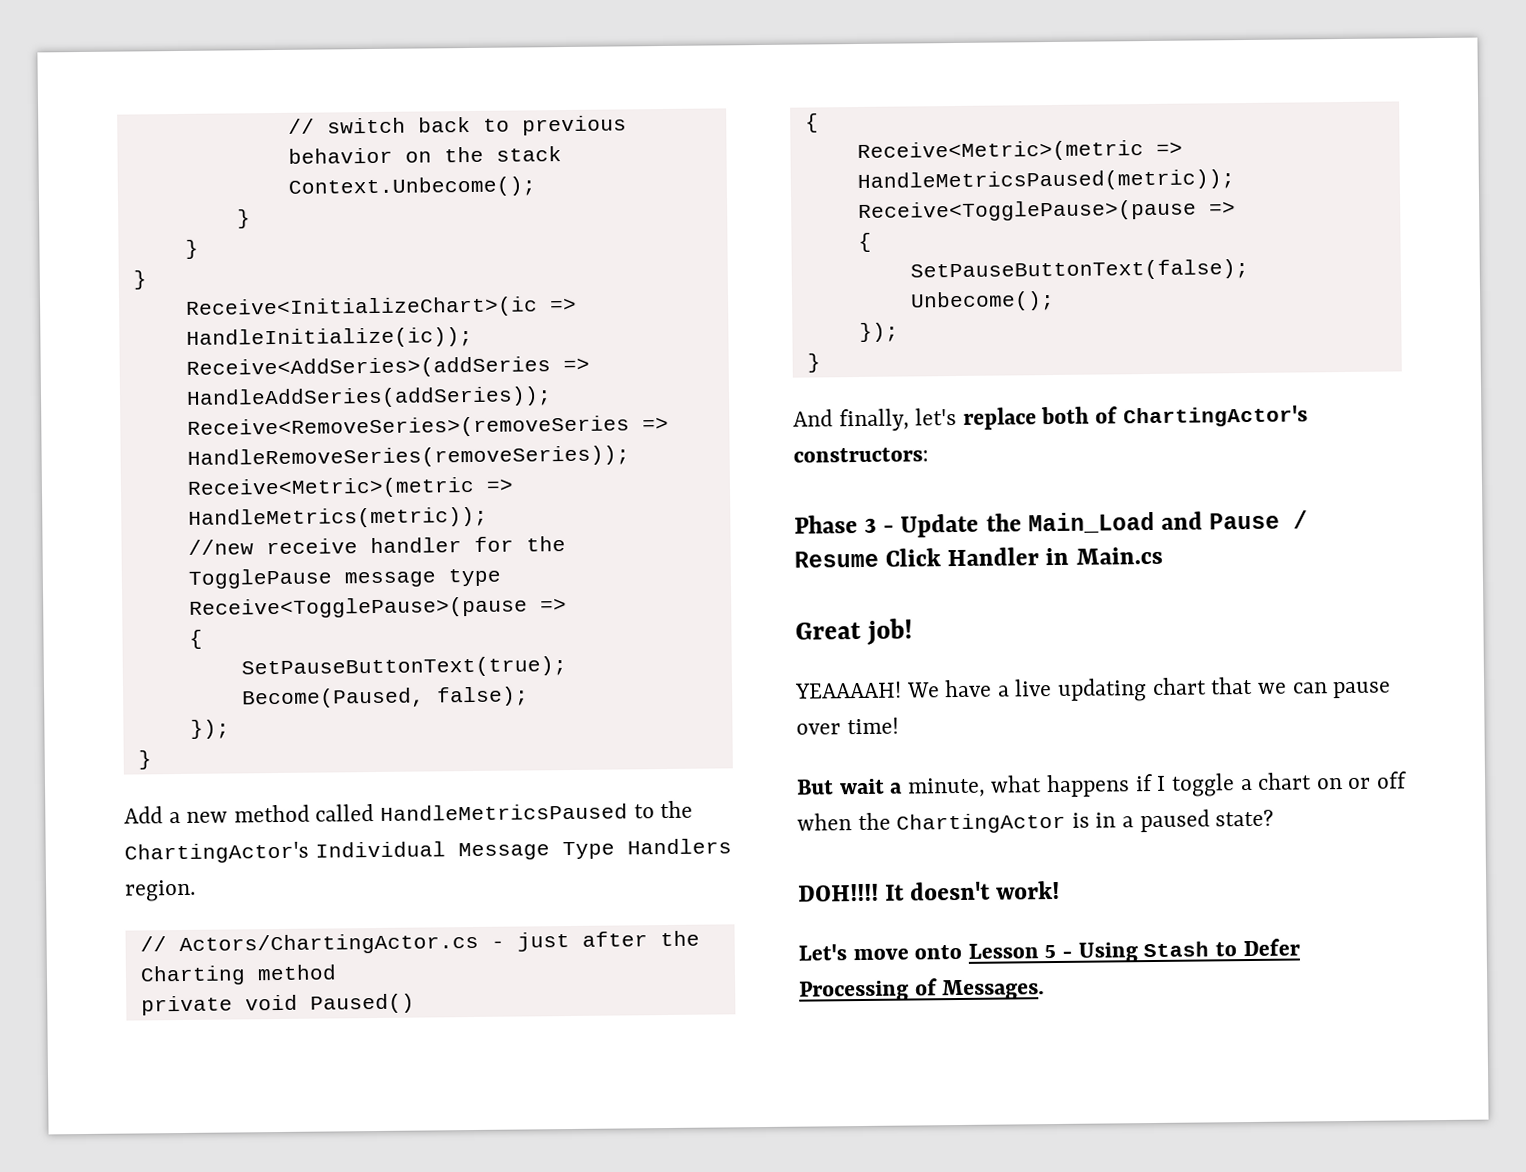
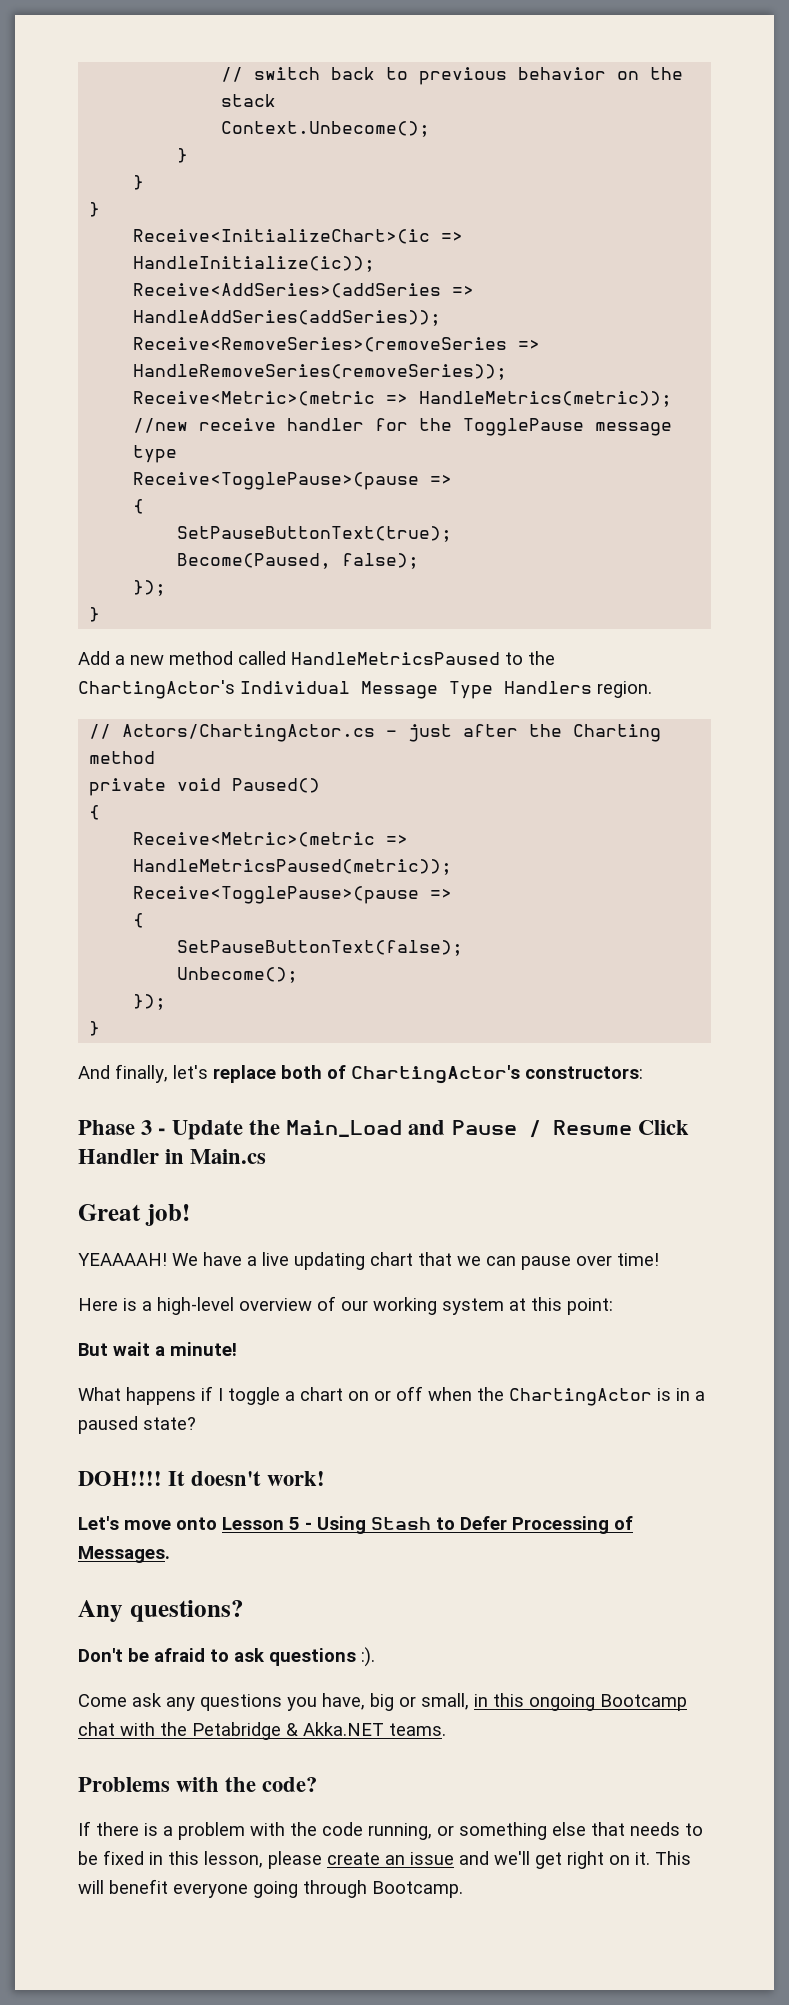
(899, 726) none -> [78,1296,613,1315] // Here is a high-level overview of our working system at this point:
[906,775,1043,798] minute, what -> [170,1342,237,1356] [78,1387,121,1401] minute! // What
(1046, 990) none -> [78,1600,244,1622] [78,1647,375,1667] [78,1693,687,1711] [78,1722,446,1740] [78,1777,318,1792] [78,1821,703,1840] [78,1850,691,1869] [78,1879,463,1898] // Any questions? // Don't be afraid to ask questions :). // Come ask any questions you have, big or small, in this ongoing Bootcamp chat with the Petabridge & Akka.NET teams. // Problems with the code? // If there is a problem with the code running, or something else that needs to be fixed in this lesson, please create an issue and we'll get right on it. This will benefit everyone going through Bootcamp.

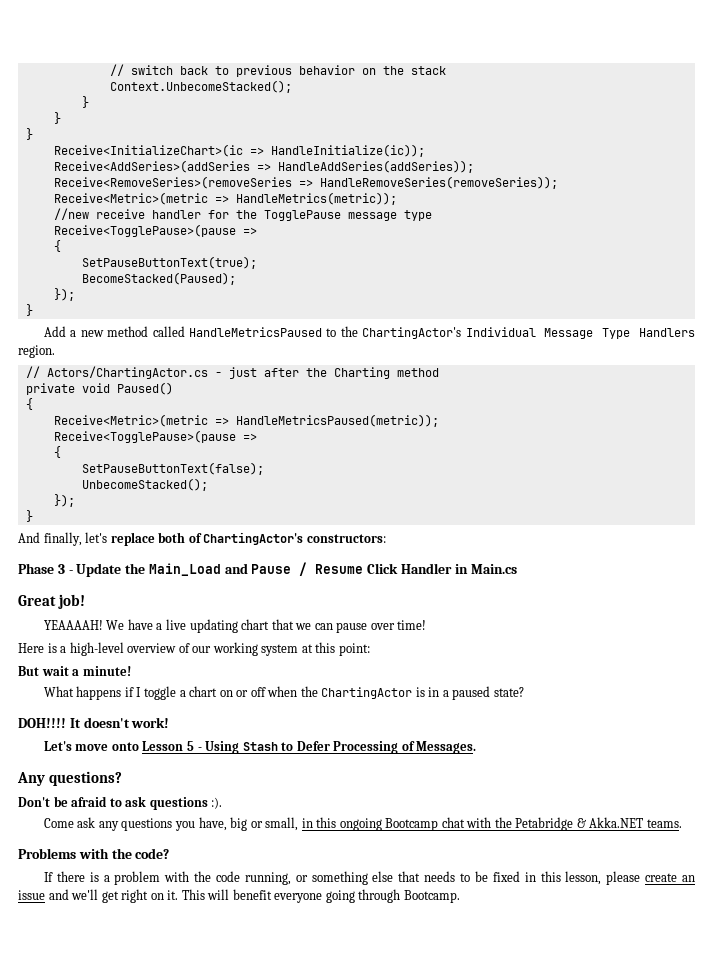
[221,121,431,137] Context.Unbecome(); -> [109,80,292,93] Context.UnbecomeStacked();
[177,553,420,569] Become(Paused, false); -> [81,272,236,285] BecomeStacked(Paused);
[177,967,299,983] Unbecome(); -> [81,478,208,491] UnbecomeStacked();

